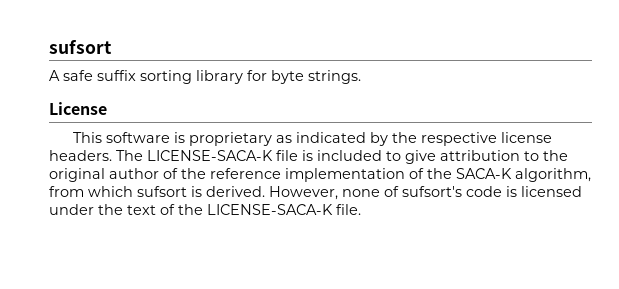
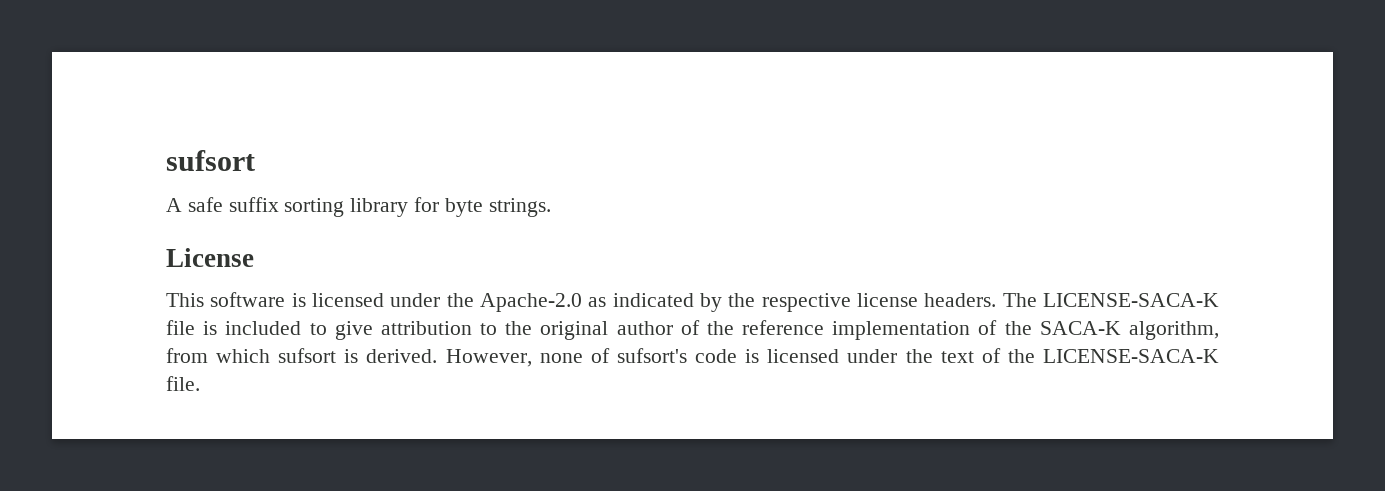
[189,132,273,146] proprietary -> [312,293,582,312] licensed under the Apache-2.0

